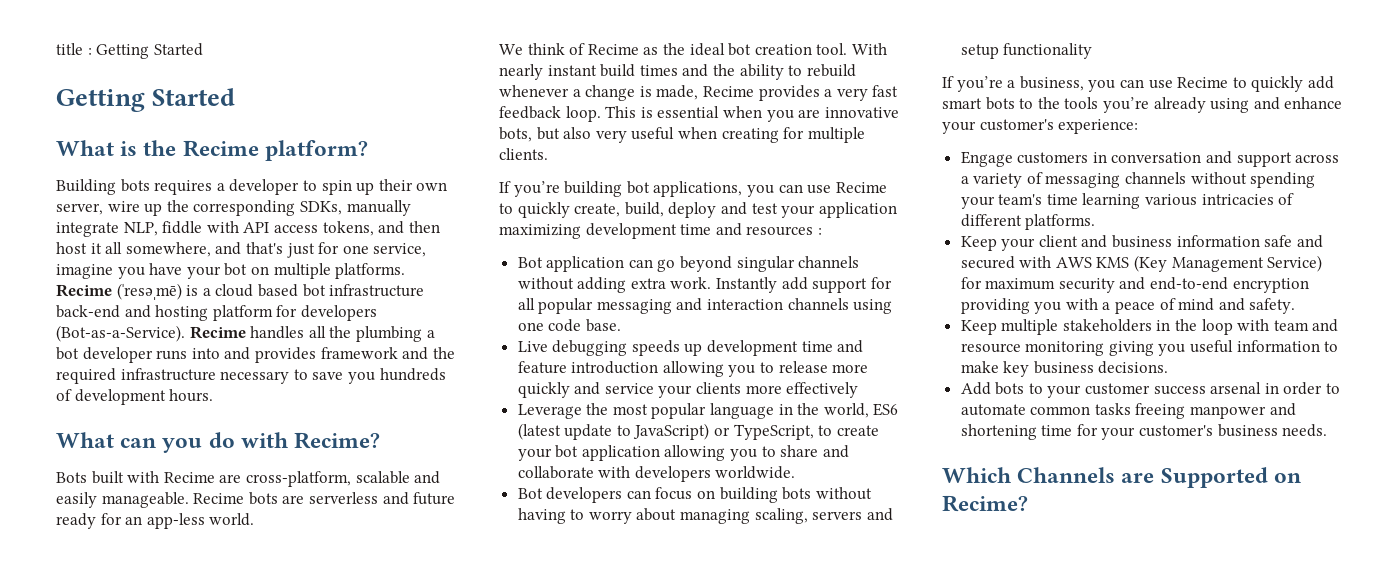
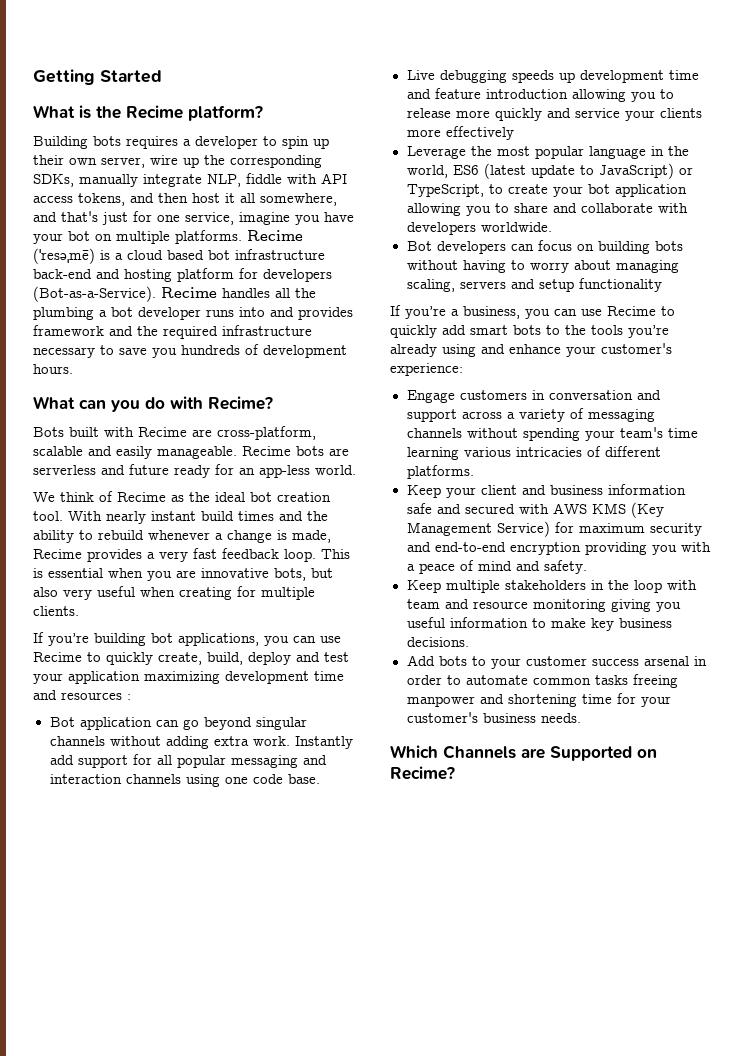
[56,43,203,59] title : Getting Started // -> (33, 77) none

